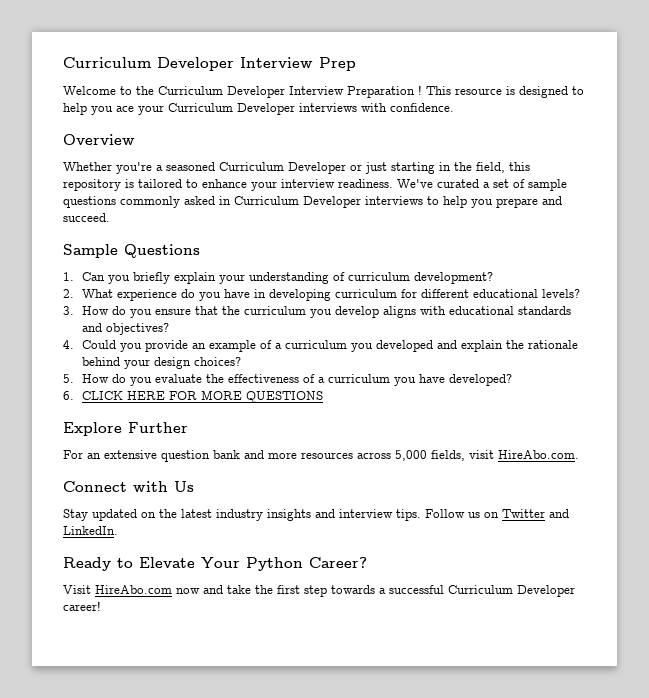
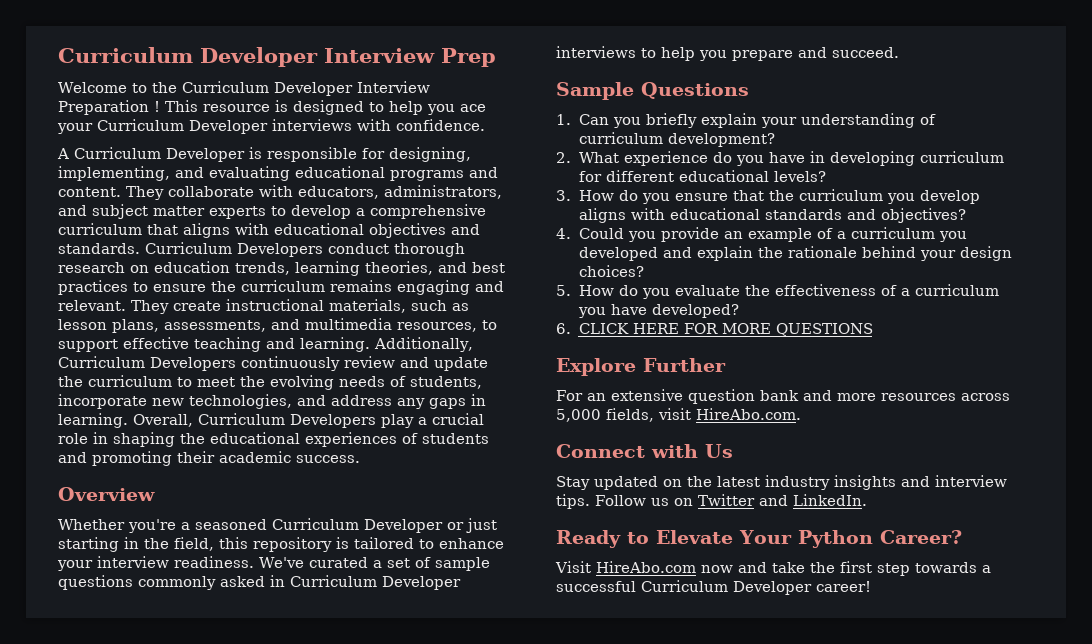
(454, 107) none -> [57,147,471,162] [58,166,498,181] [58,185,502,200] [58,204,486,219] [58,223,480,238] [58,242,465,257] [58,261,505,276] [58,280,504,295] [58,299,469,314] [58,318,497,333] [58,337,473,352] [58,356,488,371] [58,375,482,390] [58,394,486,409] [58,413,484,428] [58,432,489,447] [58,451,360,466] // A Curriculum Developer is responsible for designing, implementing, and evaluating educational programs and content. They collaborate with educators, administrators, and subject matter experts to develop a comprehensive curriculum that aligns with educational objectives and standards. Curriculum Developers conduct thorough research on education trends, learning theories, and best practices to ensure the curriculum remains engaging and relevant. They create instructional materials, such as lesson plans, assessments, and multimedia resources, to support effective teaching and learning. Additionally, Curriculum Developers continuously review and update the curriculum to meet the evolving needs of students, incorporate new technologies, and address any gaps in learning. Overall, Curriculum Developers play a crucial role in shaping the educational experiences of students and promoting their academic success.

